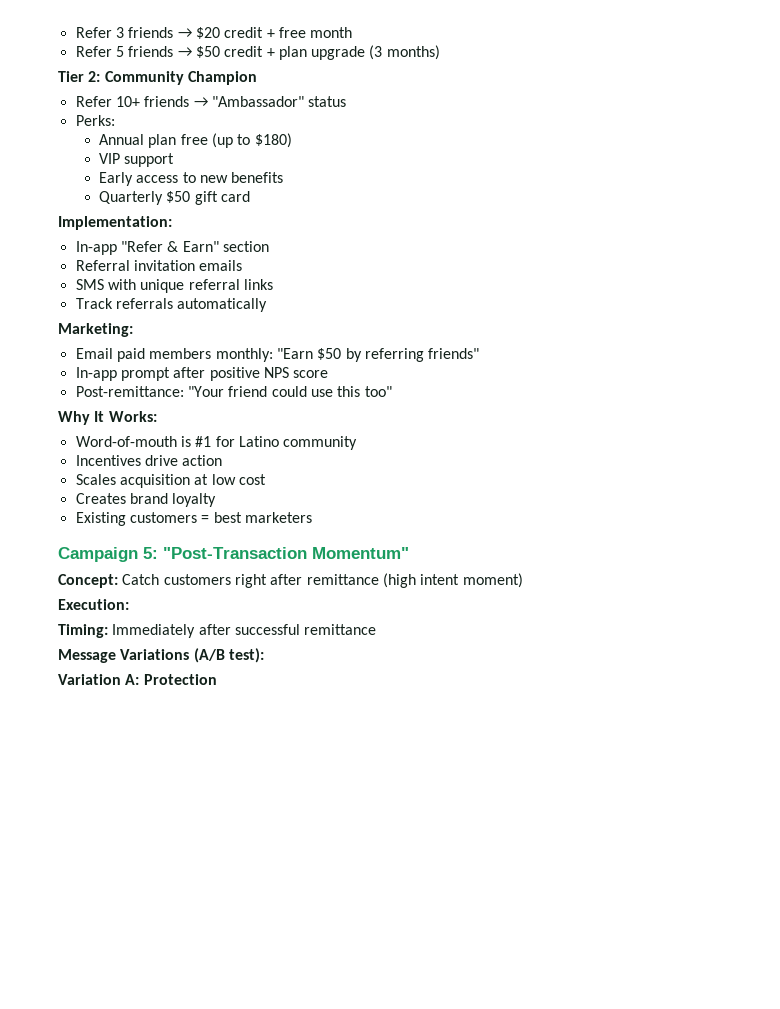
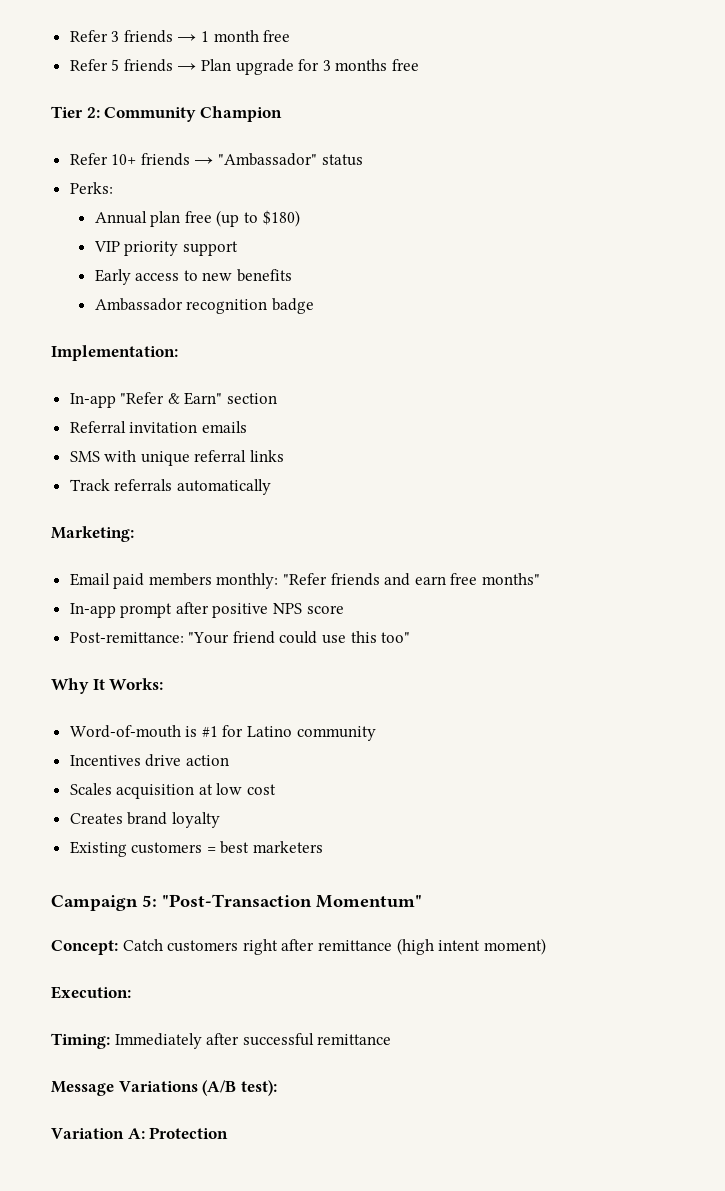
[195,27,353,39] $20 credit + free month -> [201,30,291,42] 1 month free
[195,45,440,60] $50 credit + plan upgrade (3 months) -> [201,59,420,75] Plan upgrade for 3 months free
(121, 158) none -> [124,241,179,256] priority
[99,191,251,205] Quarterly $50 gift card -> [94,298,314,314] Ambassador recognition badge
[276,348,480,362] "Earn $50 by referring friends" -> [283,573,541,586] "Refer friends and earn free months"

